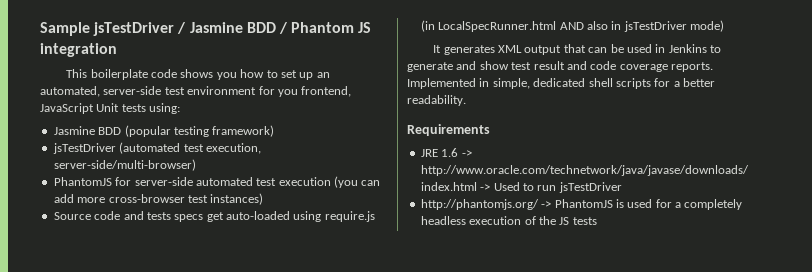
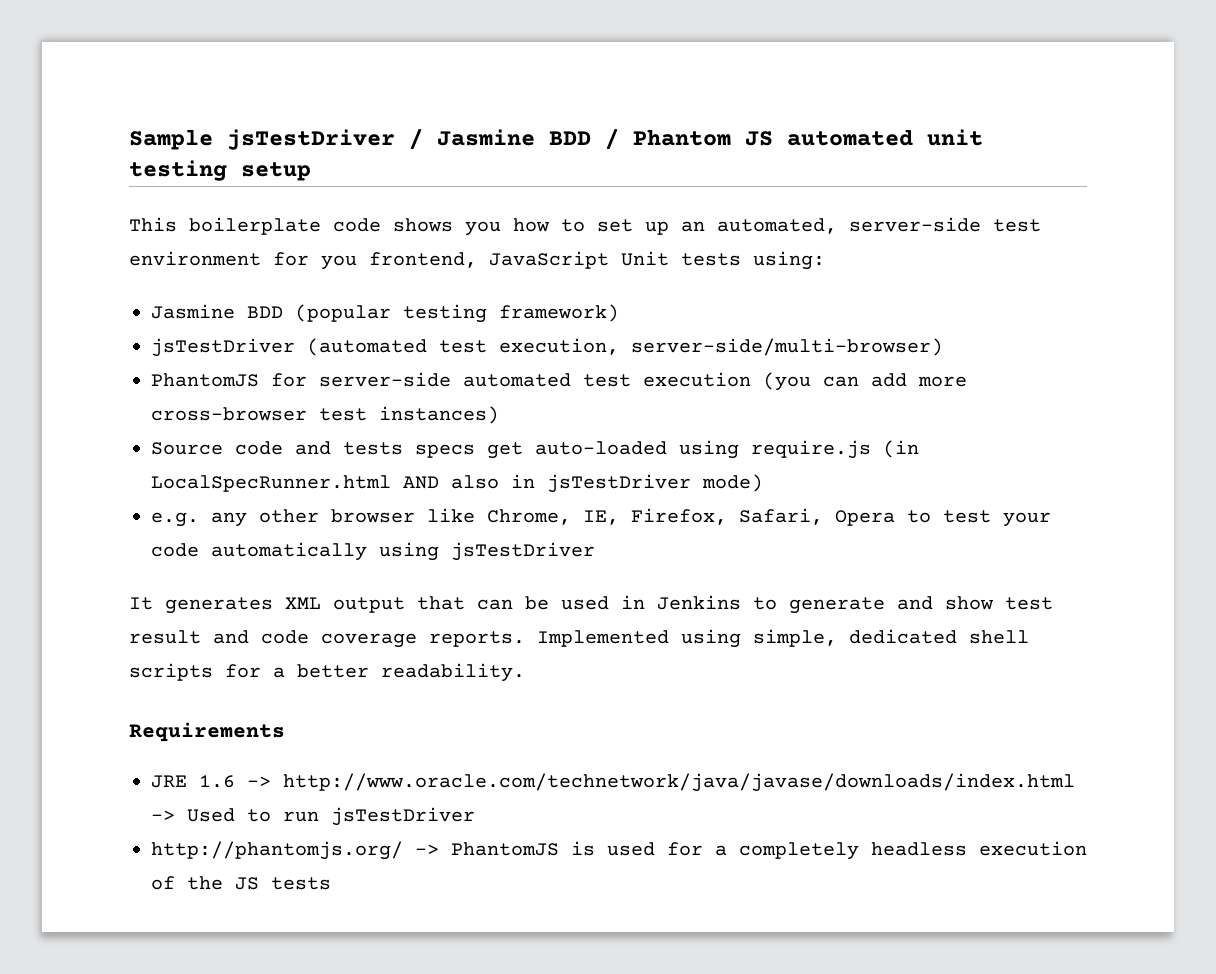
[40,43,117,57] integration -> [787,129,983,146] [129,160,311,181] automated unit testing setup
(724, 26) none -> [151,508,1051,527] [151,542,595,561] // e.g. any other browser like Chrome, IE, Firefox, Safari, Opera to test your code automatically using jsTestDriver
[479,78,490,87] in -> [681,629,741,648] using

